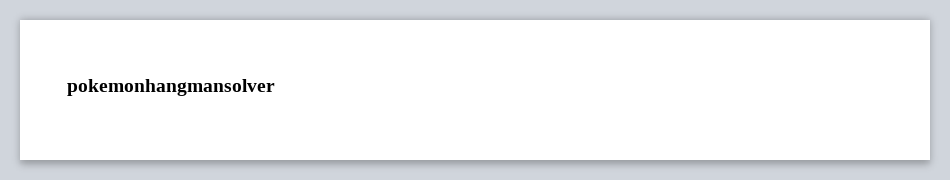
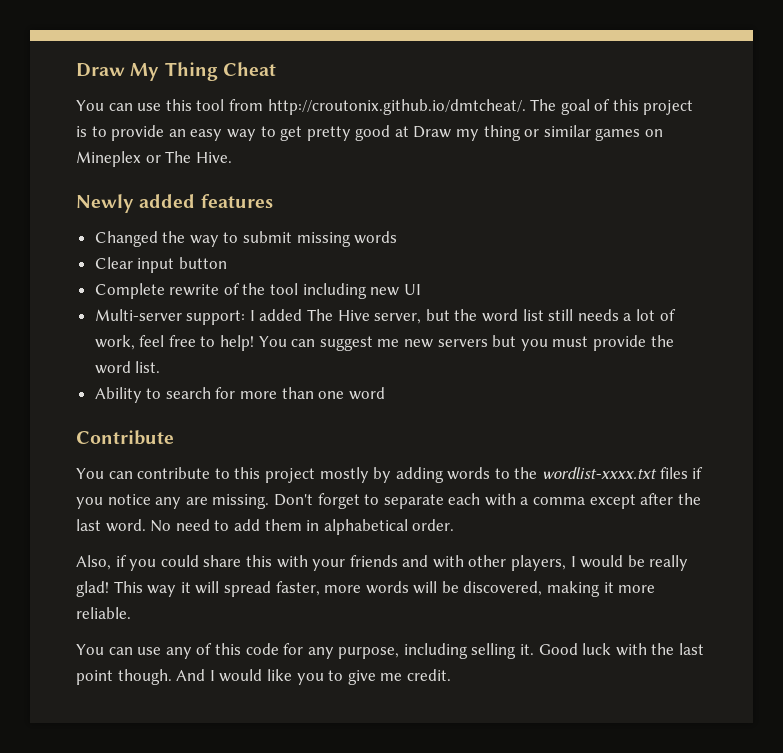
[67,79,275,96] pokemonhangmansolver -> [76,62,276,81] [76,99,694,115] [76,125,664,141] [76,151,232,167] [76,194,273,213] [94,231,398,247] [94,257,227,273] [94,283,421,299] [94,309,676,325] [94,335,674,351] [94,361,161,374] [94,387,385,403] [76,430,174,445] [76,467,704,483] [76,493,701,509] [76,519,455,535] [76,555,689,571] [76,581,656,597] [76,607,131,619] [76,643,705,659] [76,669,451,685] Draw My Thing Cheat // You can use this tool from http://croutonix.github.io/dmtcheat/. The goal of this project is to provide an easy way to get pretty good at Draw my thing or similar games on Mineplex or The Hive. // Newly added features // Changed the way to submit missing words // Clear input button // Complete rewrite of the tool including new UI // Multi-server support: I added The Hive server, but the word list still needs a lot of work, feel free to help! You can suggest me new servers but you must provide the word list. // Ability to search for more than one word // Contribute // You can contribute to this project mostly by adding words to the wordlist-xxxx.txt files if you notice any are missing. Don't forget to separate each with a comma except after the last word. No need to add them in alphabetical order. // Also, if you could share this with your friends and with other players, I would be really glad! This way it will spread faster, more words will be discovered, making it more reliable. // You can use any of this code for any purpose, including selling it. Good luck with the last point though. And I would like you to give me credit.

